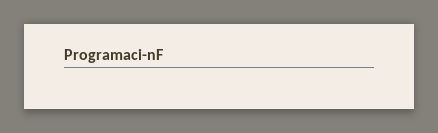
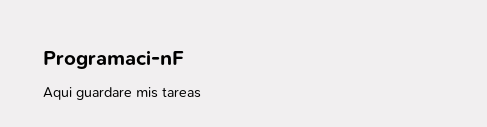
(163, 56) none -> [43,87,201,100] // Aqui guardare mis tareas

